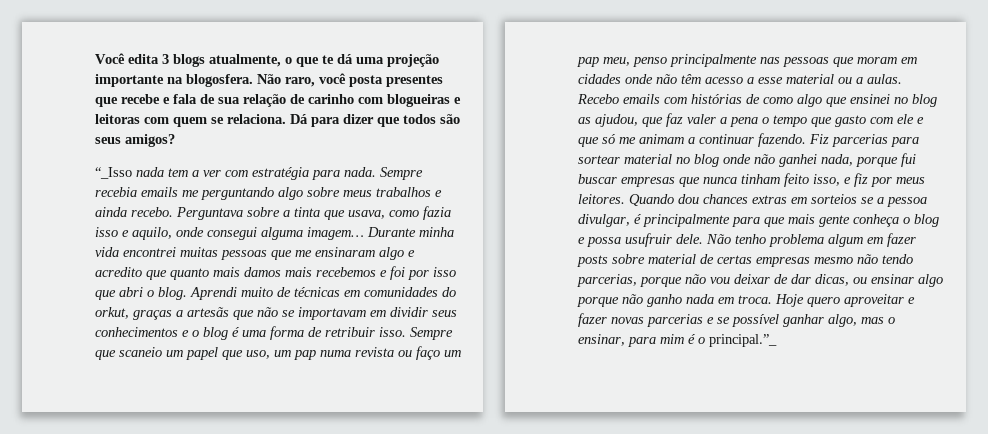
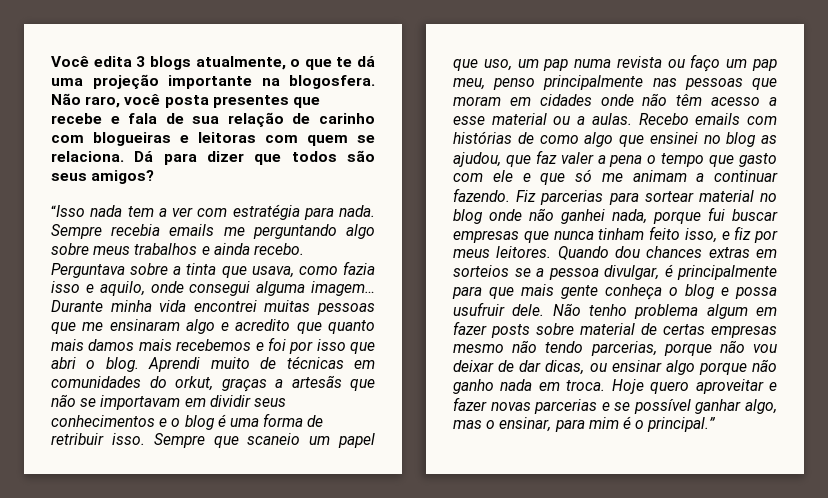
[95,167,132,179] “_Isso -> [51,205,85,217] “Isso
[709,334,777,347] principal.”_ -> [647,417,716,432] principal.”

